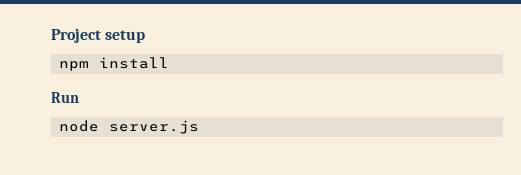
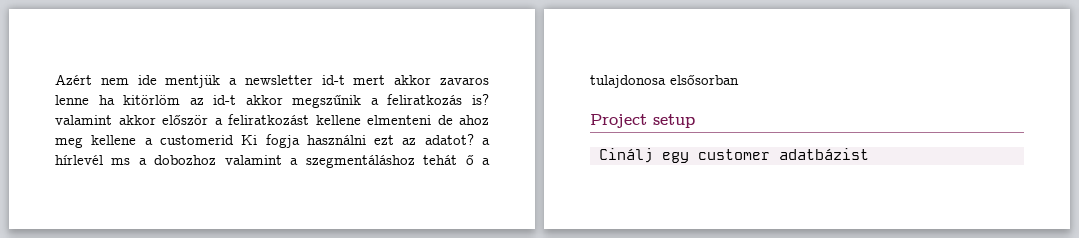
[51,28,146,43] [59,57,170,71] [51,92,79,103] [59,120,200,134] Project setup // npm install // Run // node server.js -> [55,74,489,88] [55,94,489,108] [55,114,489,125] [55,134,491,148] [55,155,491,168] [590,75,739,88] [590,114,695,128] [598,148,869,163] Azért nem ide mentjük a newsletter id-t mert akkor zavaros lenne ha kitörlöm az id-t akkor megszűnik a feliratkozás is? valamint akkor először a feliratkozást kellene elmenteni de ahoz meg kellene a customerid Ki fogja használni ezt az adatot? a hírlevél ms a dobozhoz valamint a szegmentáláshoz tehát ő a tulajdonosa elsősorban // Project setup // Cinálj egy customer adatbázist

